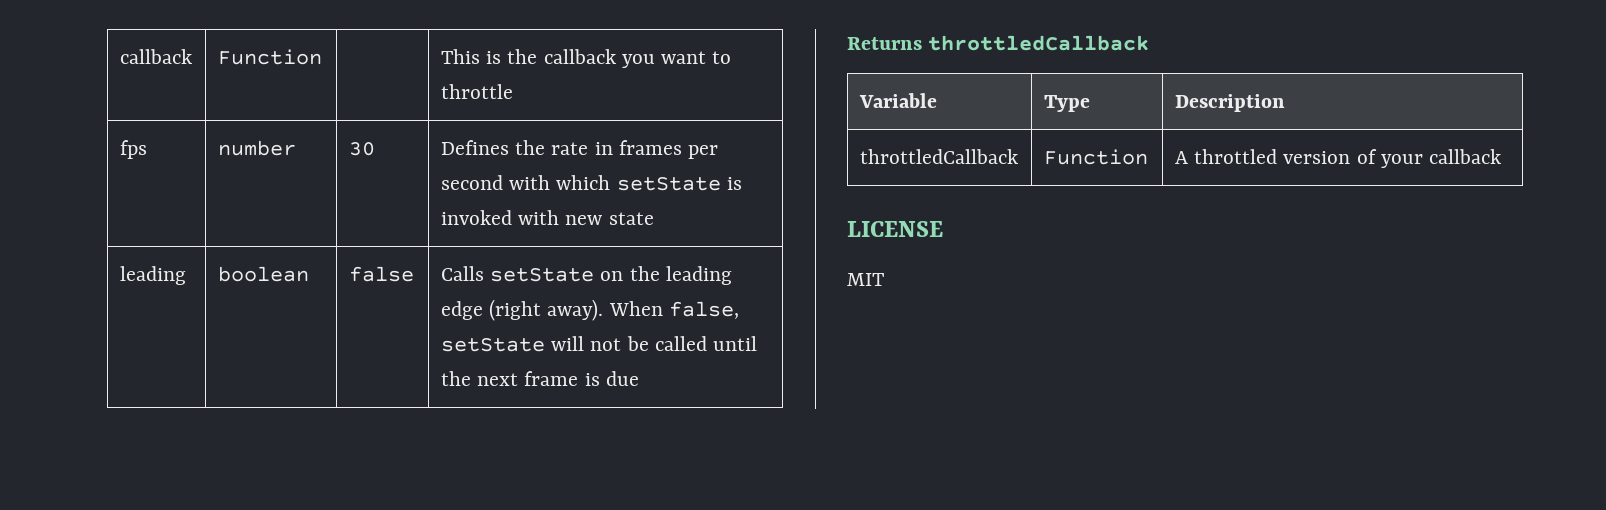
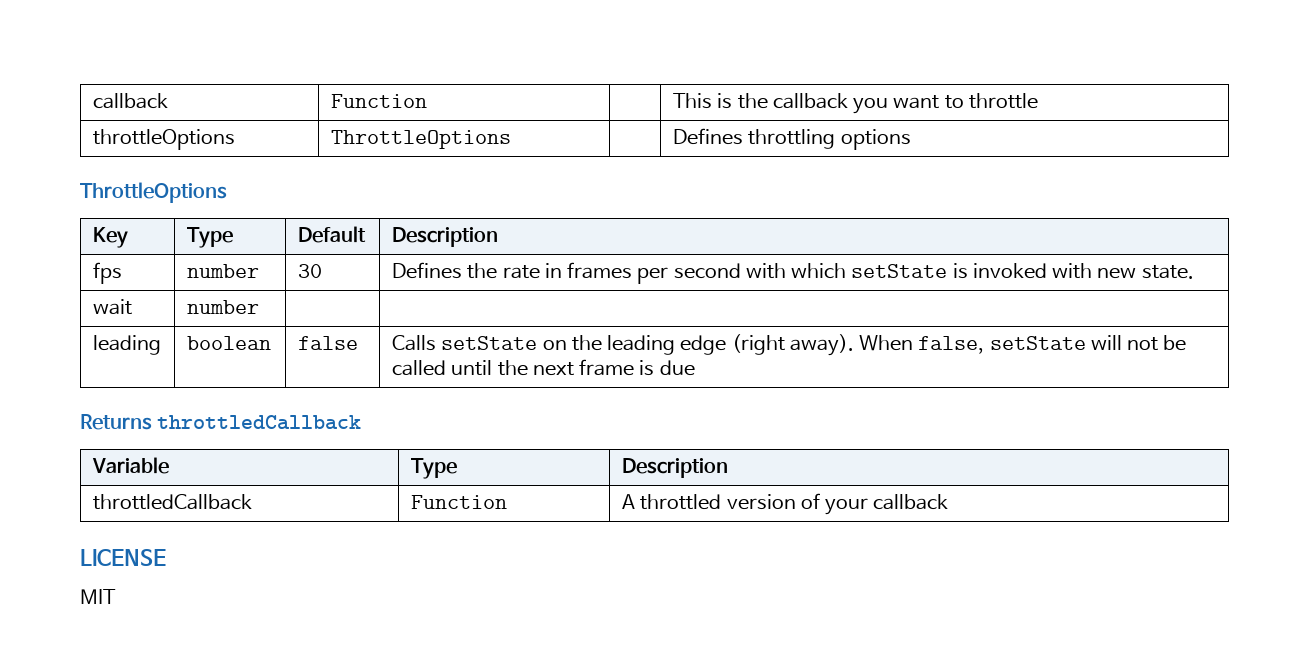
(513, 91) none -> [92,129,235,150] [330,130,511,149] [672,128,911,150] [80,182,227,203] [92,227,128,248] [186,227,233,248] [297,226,366,243] [391,227,498,247] // throttleOptions | ThrottleOptions | | Defines throttling options // ThrottleOptions // Key | Type | Default | Description
[608,212,654,225] state -> [1141,265,1194,279] [92,299,132,315] [186,300,259,314] state. // wait | number | |

